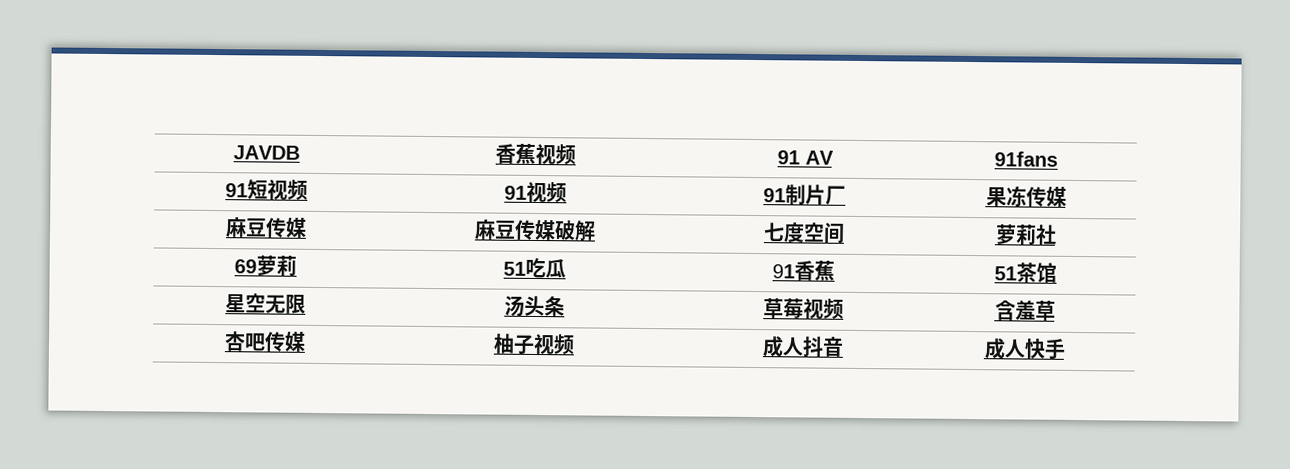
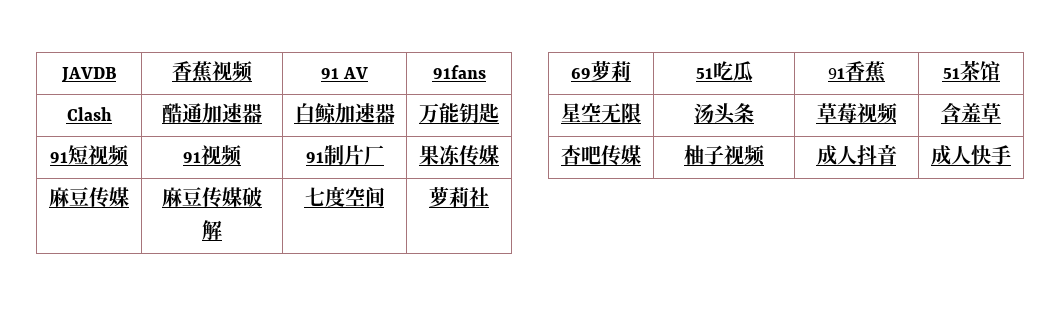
(1058, 159) none -> [66,107,112,121] [162,103,262,123] [294,103,395,123] [419,103,499,123] // Clash | 酷通加速器 | 白鲸加速器 | 万能钥匙

